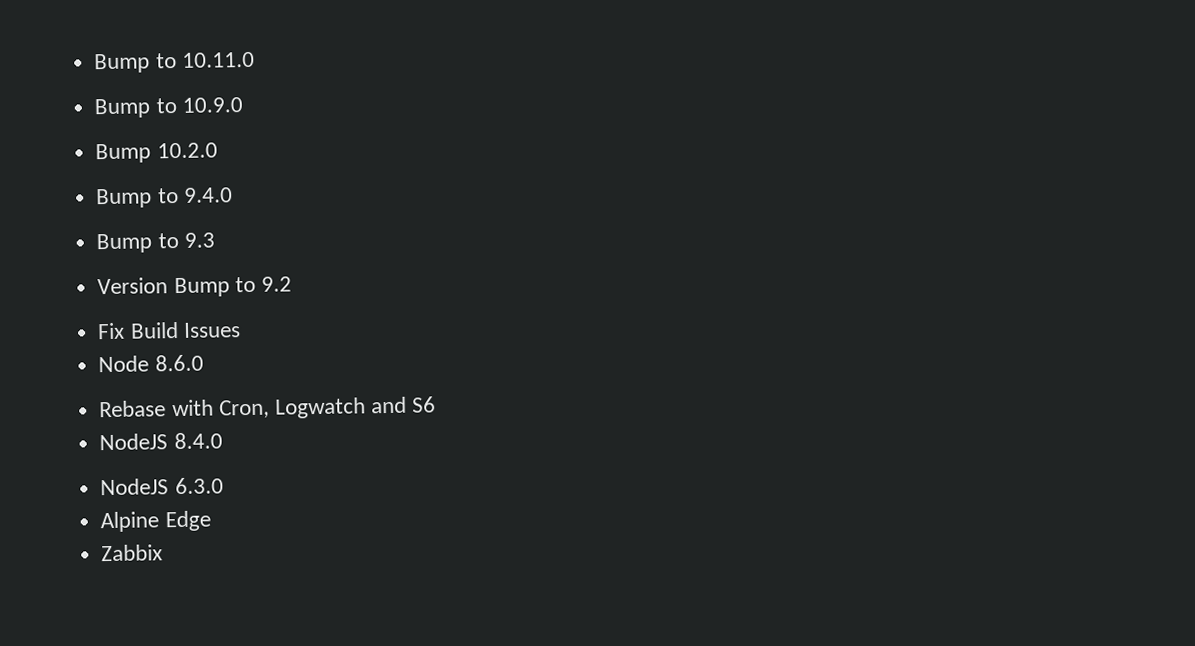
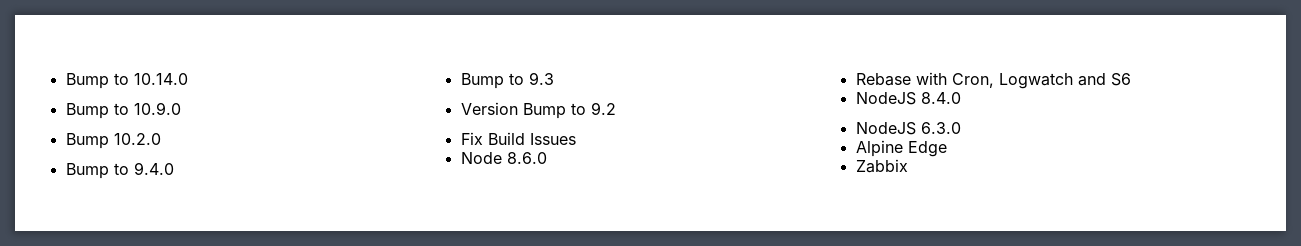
[94,51,255,74] Bump to 10.11.0 -> [65,73,188,89] Bump to 10.14.0

